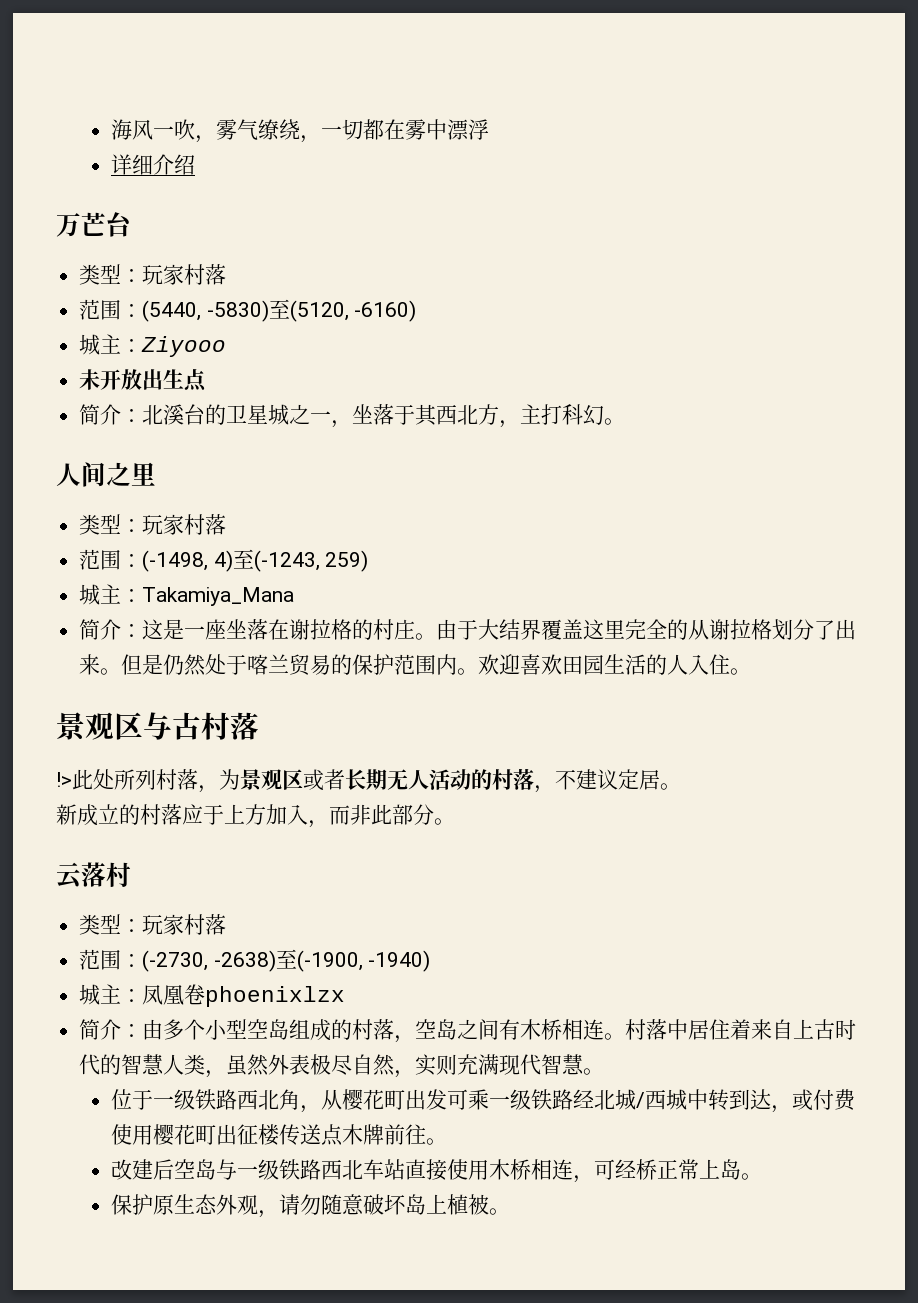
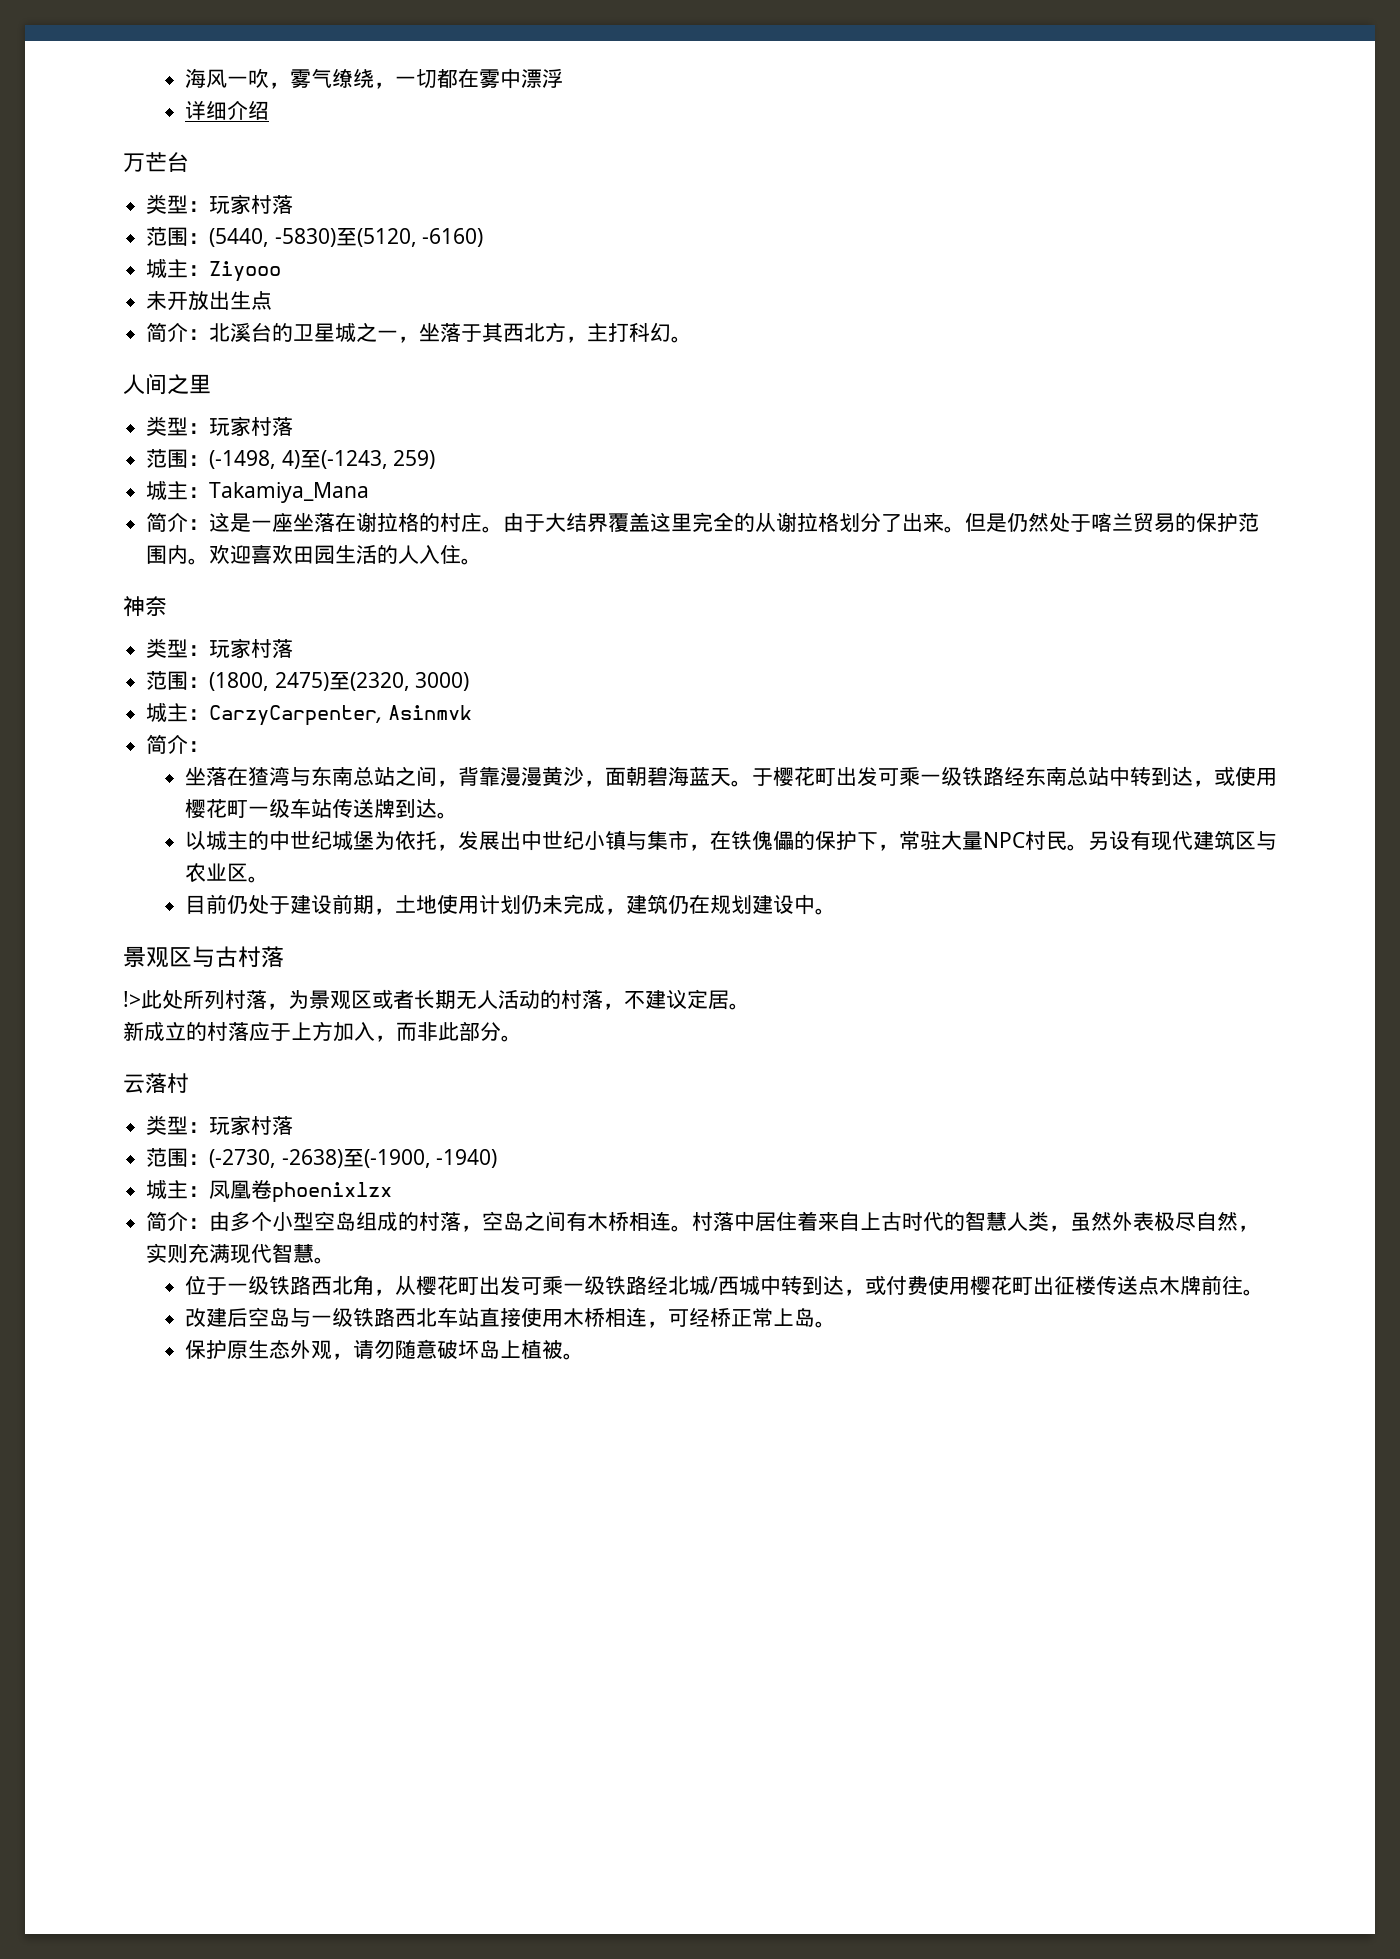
(752, 671) none -> [123,596,167,617] [146,638,294,659] [146,671,470,691] [146,703,472,726] [146,734,210,754] [184,766,1277,787] [184,798,458,819] [184,830,1277,851] [184,862,269,883] [184,894,836,915] // 神奈 // 类型：玩家村落 // 范围：(1800, 2475)至(2320, 3000) // 城主：CarzyCarpenter, Asinmvk // 简介： // 坐落在猹湾与东南总站之间，背靠漫漫黄沙，面朝碧海蓝天。于樱花町出发可乘一级铁路经东南总站中转到达，或使用樱花町一级车站传送牌到达。 // 以城主的中世纪城堡为依托，发展出中世纪小镇与集市，在铁傀儡的保护下，常驻大量NPC村民。另设有现代建筑区与农业区。 // 目前仍处于建设前期，土地使用计划仍未完成，建筑仍在规划建设中。

